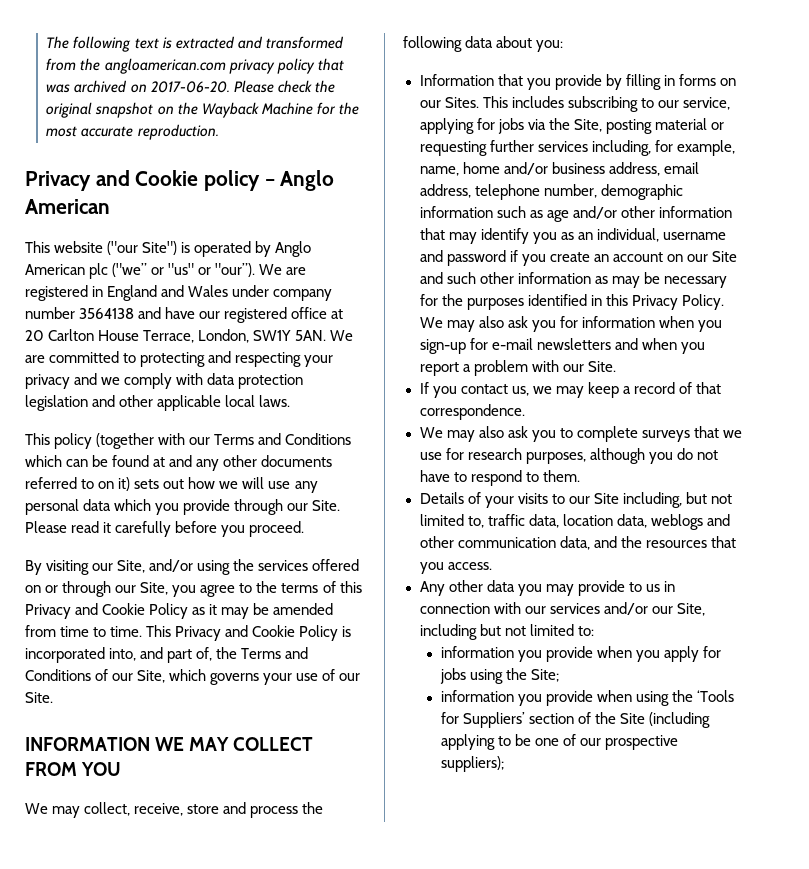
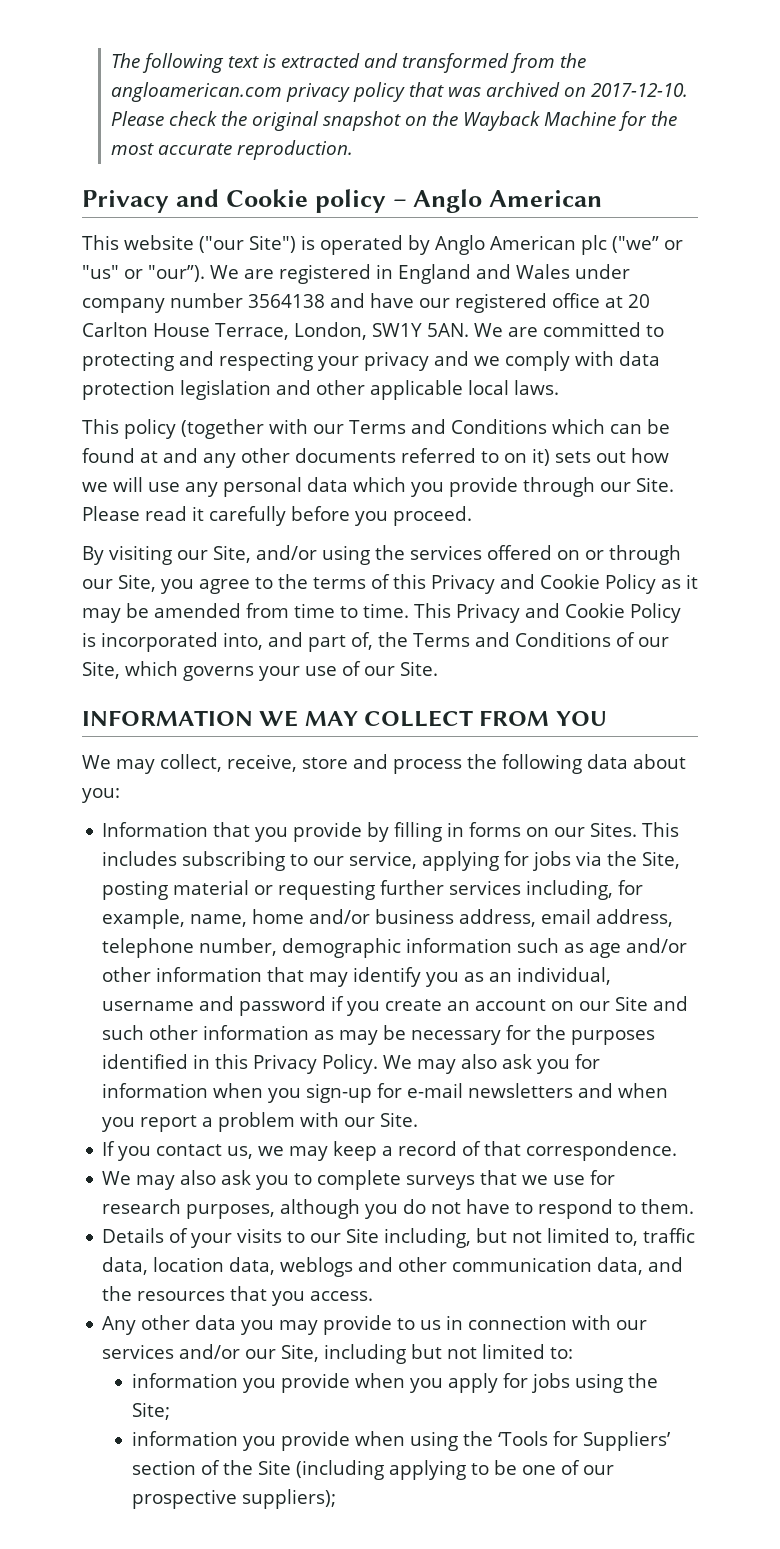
[150,81,230,93] 2017-06-20. -> [591,83,689,97] 2017-12-10.

